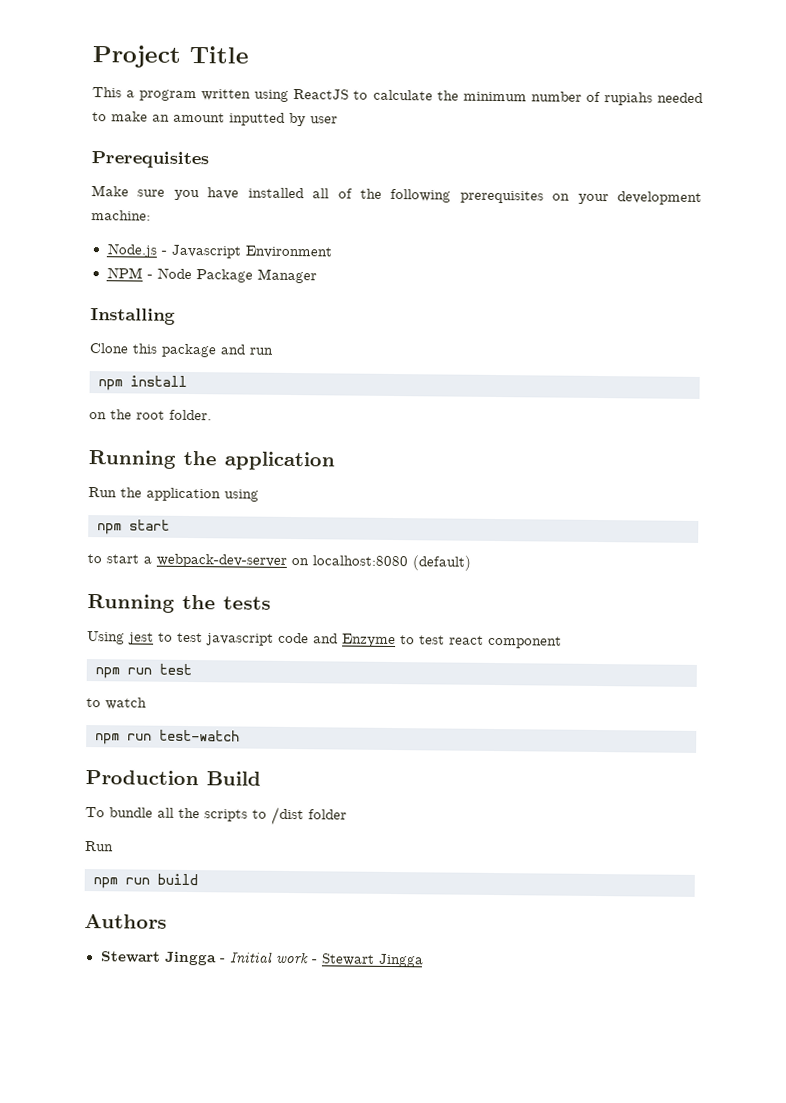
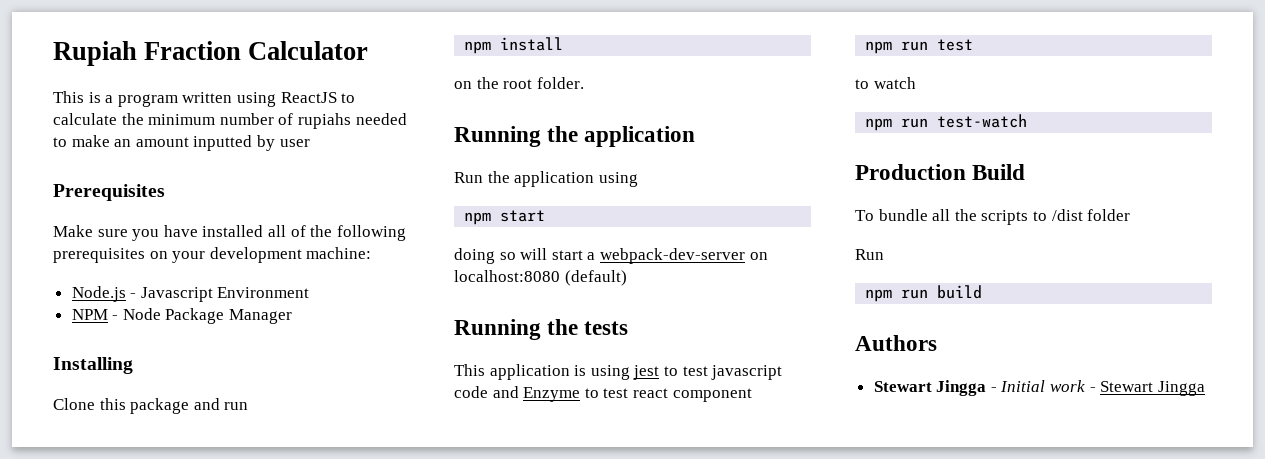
[92,45,249,68] [92,87,122,98] Project Title // This -> [53,41,369,66] [53,91,101,103] Rupiah Fraction Calculator // This is
[87,554,102,564] to -> [454,248,548,264] doing so will
[87,631,125,645] Using -> [454,364,630,380] This application is using

